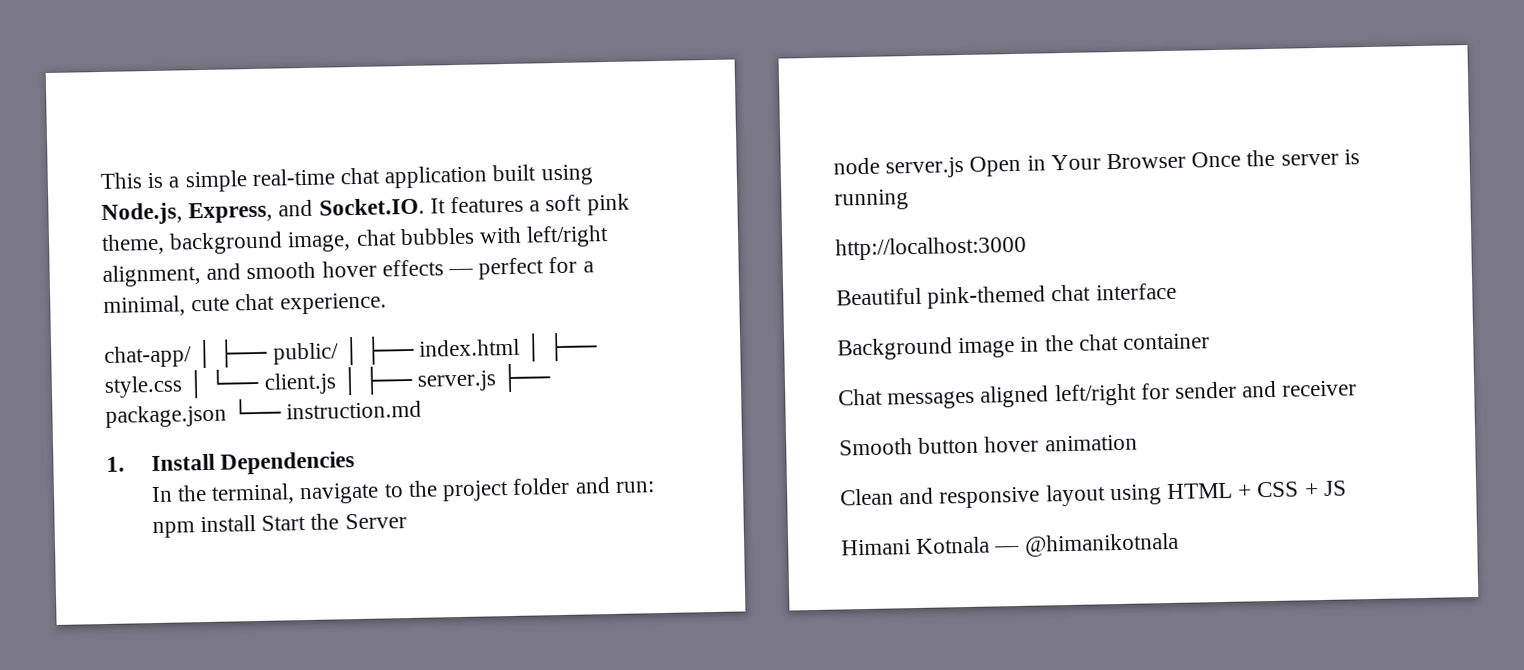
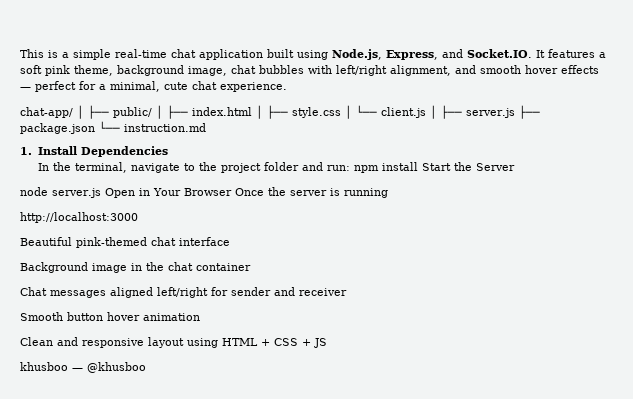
[841,532,1179,557] Himani Kotnala — @himanikotnala -> [20,362,146,373] khusboo — @khusboo

